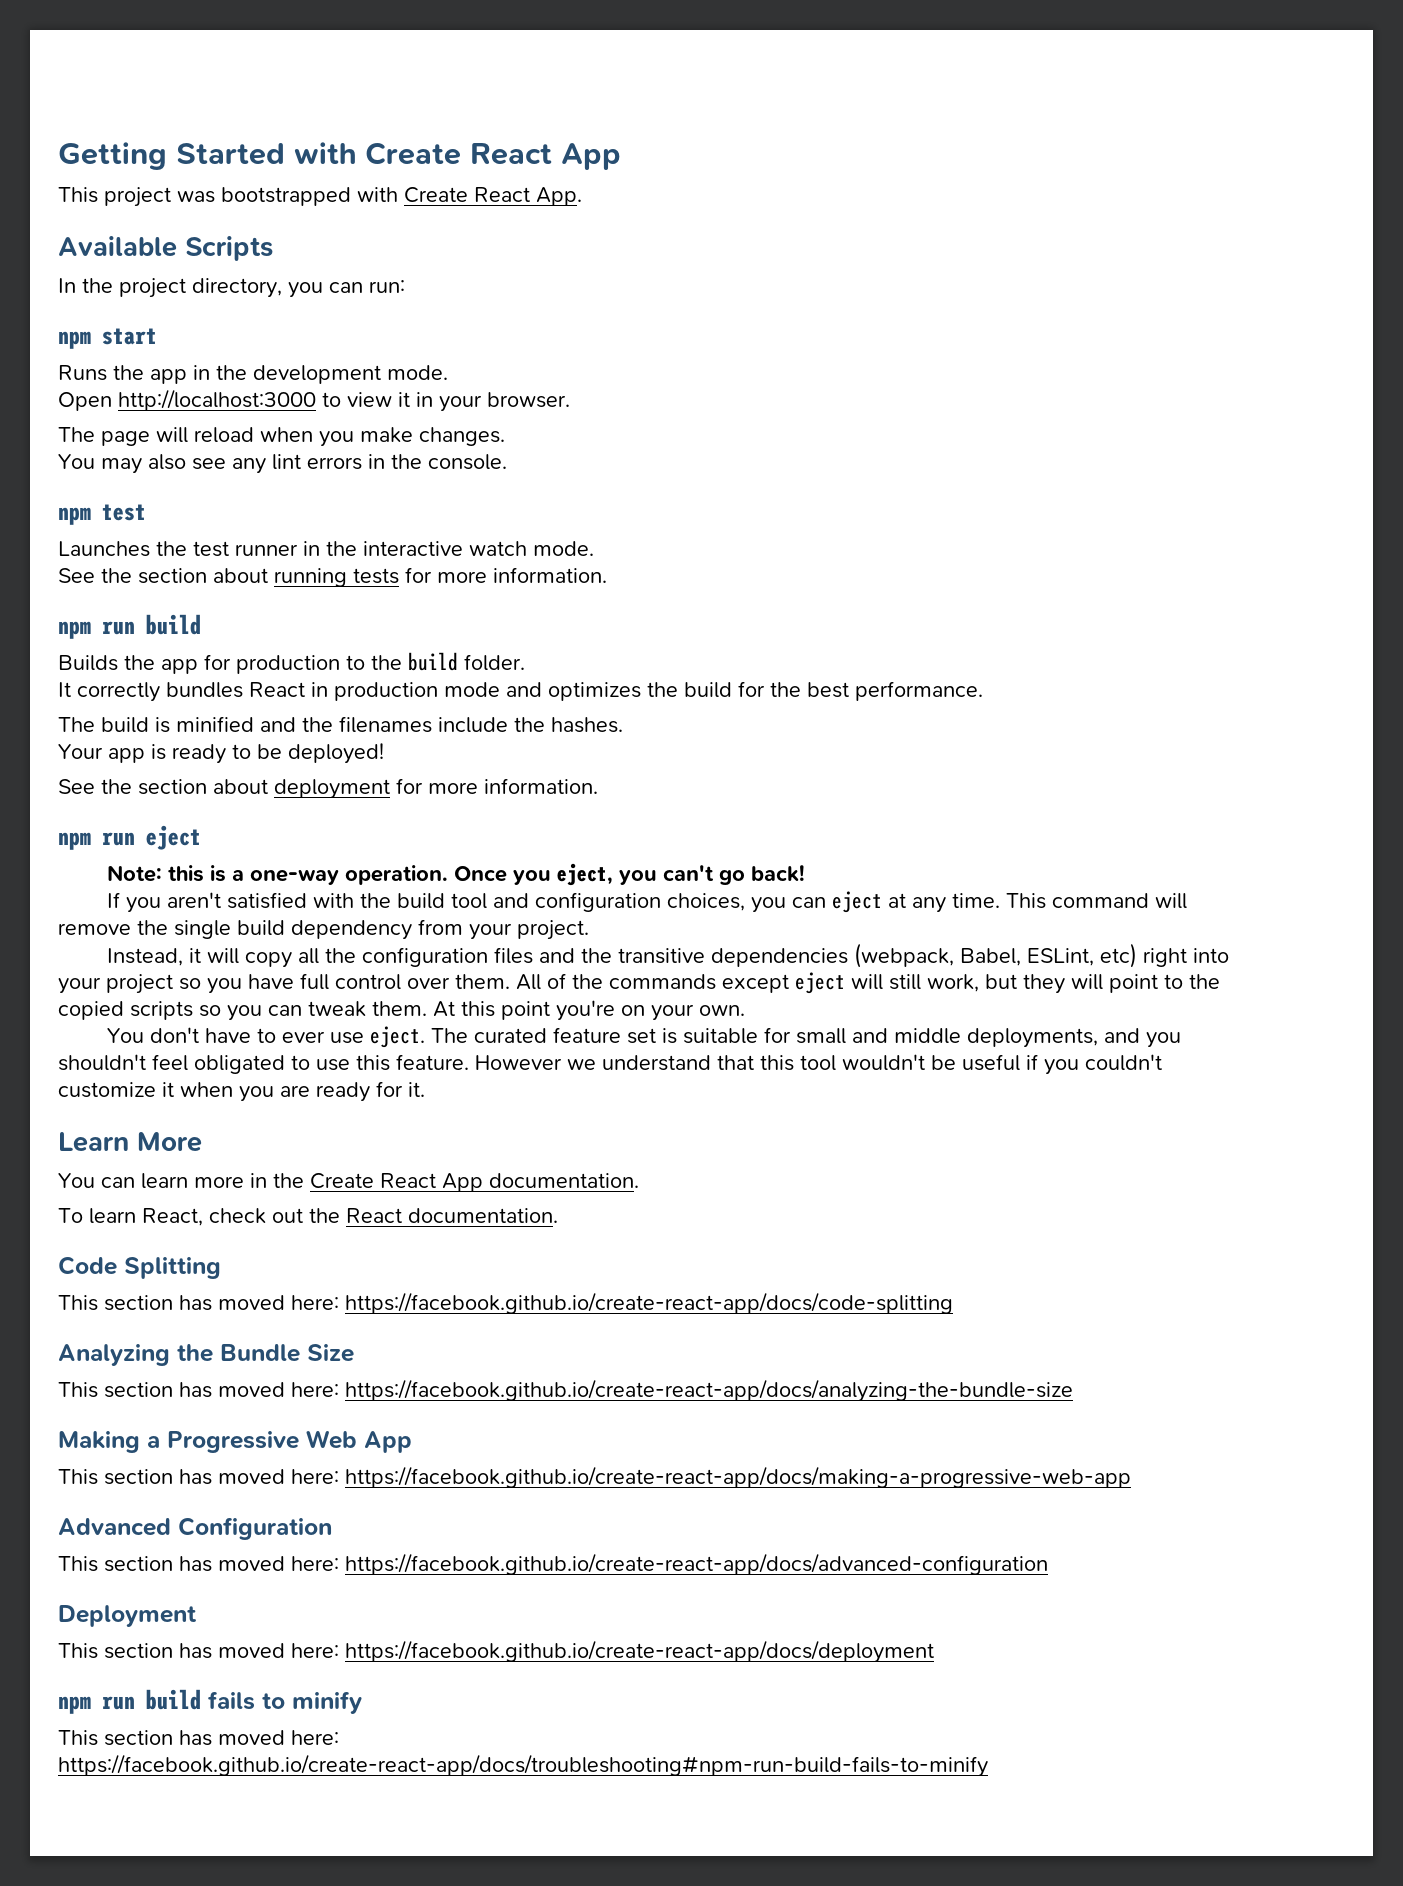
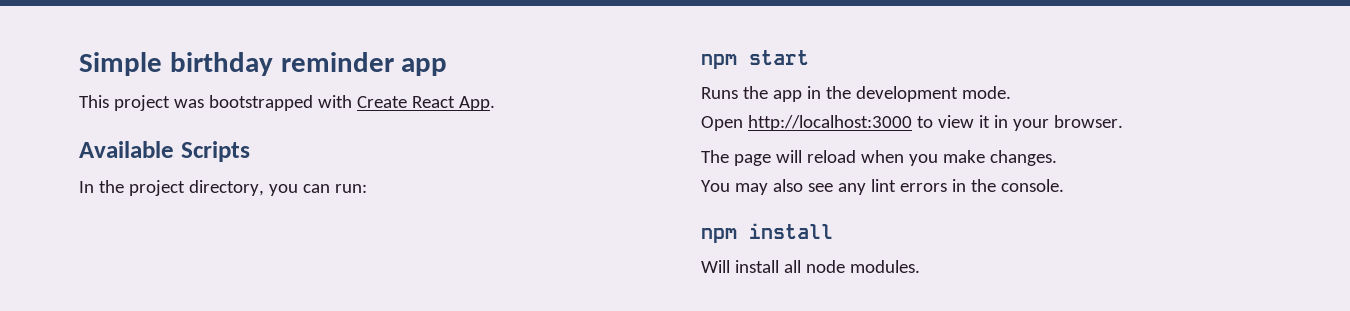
[58,142,621,170] Getting Started with Create React App -> [79,52,448,76] Simple birthday reminder app
[102,504,146,521] [58,541,594,557] [58,567,607,587] [58,614,201,639] [58,652,525,674] [58,681,983,702] [58,716,623,733] [58,743,384,764] [58,778,598,799] [58,825,201,850] [106,863,805,886] [106,891,1187,913] [58,919,589,940] [106,943,1229,968] [58,972,1220,994] [58,1000,745,1021] [106,1026,1181,1048] [58,1054,1162,1075] [58,1081,425,1102] [58,1132,202,1152] [58,1173,639,1192] [58,1208,558,1226] [58,1256,221,1279] [58,1292,953,1314] [58,1344,354,1366] [58,1379,1073,1402] [58,1430,412,1453] [58,1466,1131,1488] [58,1517,332,1540] [58,1553,1048,1575] [58,1605,197,1627] [58,1640,934,1663] [58,1689,362,1714] [58,1730,339,1746] [58,1754,988,1777] test // Launches the test runner in the interactive watch mode. // See the section about running tests for more information. // npm run build // Builds the app for production to the build folder. // It correctly bundles React in production mode and optimizes the build for the best performance. // The build is minified and the filenames include the hashes. // Your app is ready to be deployed! // See the section about deployment for more information. // npm run eject // Note: this is a one-way operation. Once you eject, you can't go back! // If you aren't satisfied with the build tool and configuration choices, you can eject at any time. This command will remove the single build dependency from your project. // Instead, it will copy all the configuration files and the transitive dependencies (webpack, Babel, ESLint, etc) right into your project so you have full control over them. All of the commands except eject will still work, but they will point to the copied scripts so you can tweak them. At this point you're on your own. // You don't have to ever use eject. The curated feature set is suitable for small and middle deployments, and you shouldn't feel obligated to use this feature. However we understand that this tool wouldn't be useful if you couldn't customize it when you are ready for it. // Learn More // You can learn more in the Create React App documentation. // To learn React, check out the React documentation. // Code Splitting // This section has moved here: https://facebook.github.io/create-react-app/docs/code-splitting // Analyzing the Bundle Size // This section has moved here: https://facebook.github.io/create-react-app/docs/analyzing-the-bundle-size // Making a Progressive Web App // This section has moved here: https://facebook.github.io/create-react-app/docs/making-a-progressive-web-app // Advanced Configuration // This section has moved here: https://facebook.github.io/create-react-app/docs/advanced-configuration // Deployment // This section has moved here: https://facebook.github.io/create-react-app/docs/deployment // npm run build fails to minify // This section has moved here: https://facebook.github.io/create-react-app/docs/troubleshooting#npm-run-build-fails-to-minify -> [749,223,833,239] [701,260,920,273] install // Will install all node modules.

